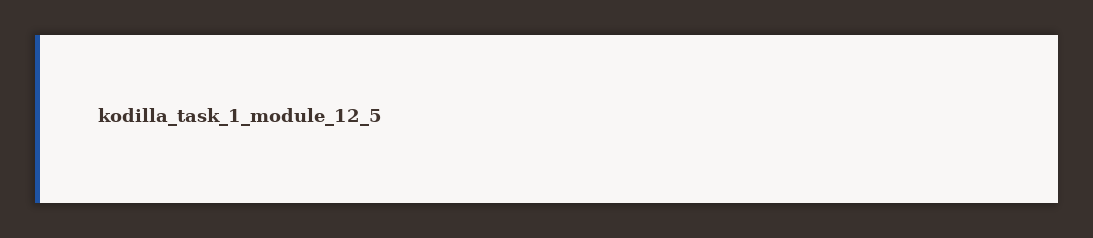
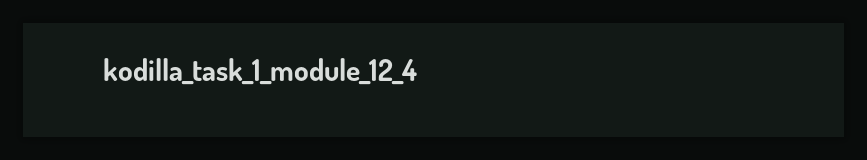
[98,108,382,126] kodilla_task_1_module_12_5 -> [103,58,417,85] kodilla_task_1_module_12_4

